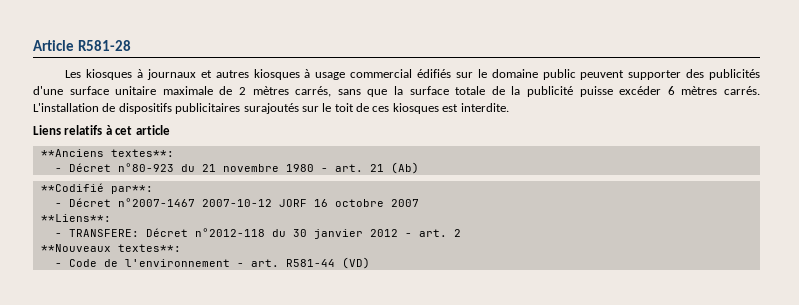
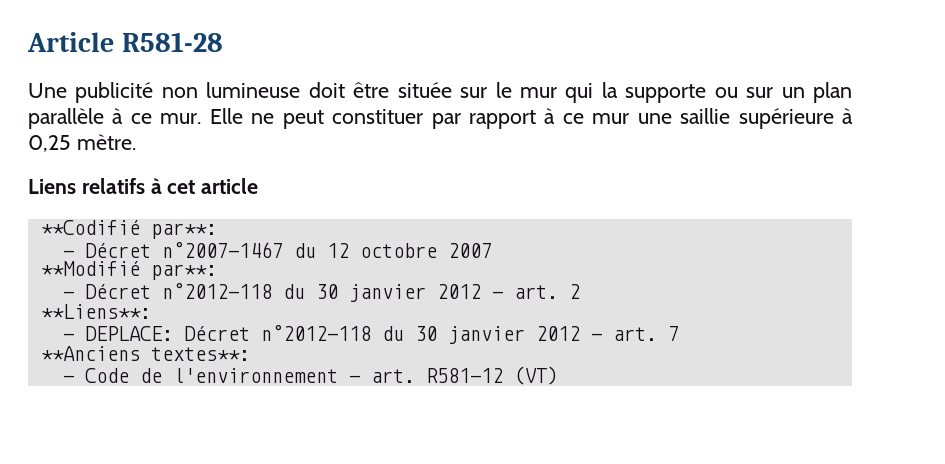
[65,69,760,80] [33,86,761,97] [33,103,509,114] Les kiosques à journaux et autres kiosques à usage commercial édifiés sur le domaine public peuvent supporter des publicités d'une surface unitaire maximale de 2 mètres carrés, sans que la surface totale de la publicité puisse excéder 6 mètres carrés. L'installation de dispositifs publicitaires surajoutés sur le toit de ces kiosques est interdite. -> [28,82,852,103] [28,108,853,129] [28,134,136,152] Une publicité non lumineuse doit être située sur le mur qui la supporte ou sur un plan parallèle à ce mur. Elle ne peut constituer par rapport à ce mur une saillie supérieure à 0,25 mètre.
[40,149,174,157] [54,162,419,174] // **Anciens textes**: // - Décret n°80-923 du 21 novembre 1980 - art. 21 (Ab) -> (259, 186) none
[201,199,328,207] 2007-10-12 JORF 16 -> [293,243,349,258] du 12
[40,214,111,222] [54,229,139,237] **Liens**: // - TRANSFERE: -> [40,261,217,280] [62,291,74,299] **Modifié par**: // -
[40,244,111,252] **Nouveaux -> [40,304,151,319] [62,324,679,344] [40,346,140,361] **Liens**: // - DEPLACE: Décret n°2012-118 du 30 janvier 2012 - art. 7 // **Anciens
[285,257,370,269] R581-44 (VD) -> [425,366,558,385] R581-12 (VT)

